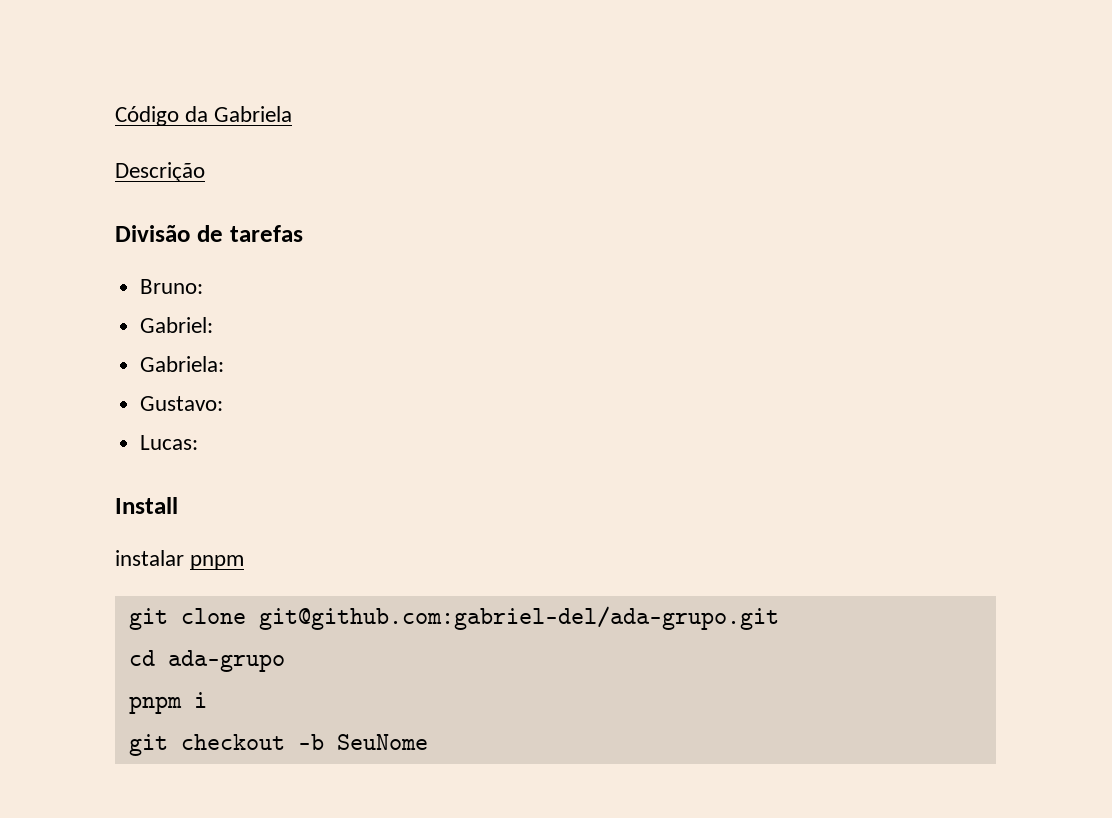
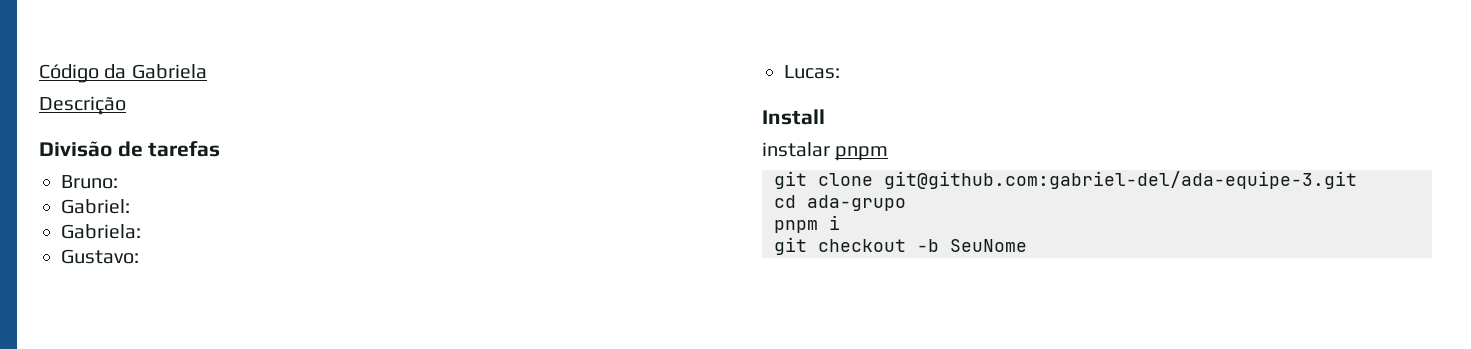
[258,606,779,630] git@github.com:gabriel-del/ada-grupo.git -> [884,171,1357,189] git@github.com:gabriel-del/ada-equipe-3.git

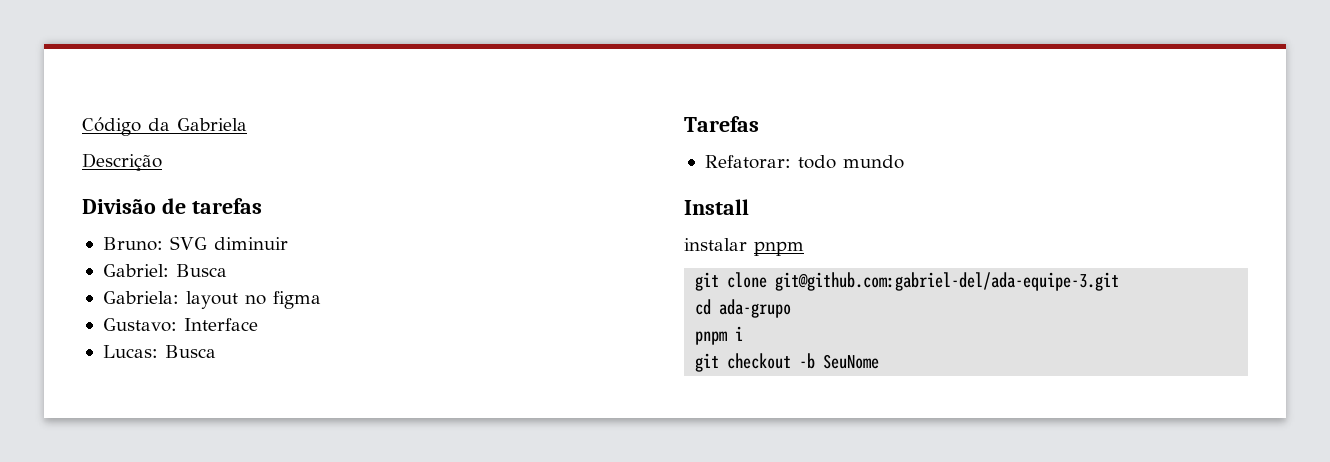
(118, 182) none -> [169,236,288,250] SVG diminuir
(130, 206) none -> [175,264,227,277] Busca
(141, 231) none -> [185,291,321,309] layout no figma
(139, 256) none -> [183,318,258,331] Interface
(840, 72) none -> [164,345,216,358] [684,116,759,132] [704,155,904,169] Busca // Tarefas // Refatorar: todo mundo

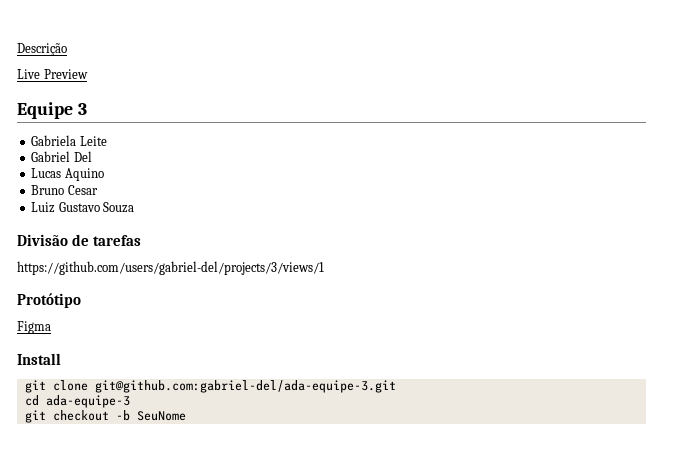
[82,117,247,136] [82,153,162,171] [82,198,262,214] [102,236,288,251] [102,264,227,277] [102,291,321,309] [102,318,258,332] [102,345,216,358] [684,116,759,132] [704,155,904,169] Código da Gabriela // Descrição // Divisão de tarefas // Bruno: SVG diminuir // Gabriel: Busca // Gabriela: layout no figma // Gustavo: Interface // Lucas: Busca // Tarefas // Refatorar: todo mundo -> [17,43,67,56] [17,69,88,79] [17,102,87,119] [31,135,107,146] [31,151,92,162] [31,168,104,181] [31,185,98,195] [31,202,135,213] [17,234,142,246] [17,261,324,275] [17,293,81,308] [17,321,51,334] Descrição // Live Preview // Equipe 3 // Gabriela Leite // Gabriel Del // Lucas Aquino // Bruno Cesar // Luiz Gustavo Souza // Divisão de tarefas // https://github.com/users/gabriel-del/projects/3/views/1 // Protótipo // Figma
[684,238,804,256] // instalar pnpm -> (61, 359) none
[719,299,792,318] [695,326,744,345] ada-grupo // pnpm i -> [45,395,130,408] ada-equipe-3

